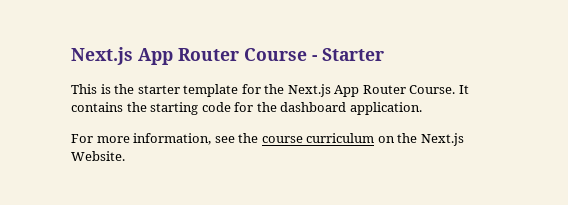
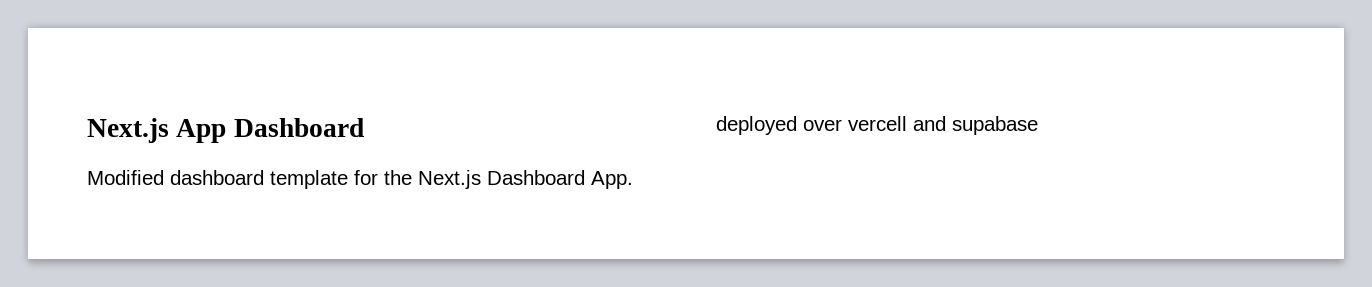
[71,47,384,65] [71,84,469,97] [71,102,422,115] [71,133,464,146] [71,151,125,161] Next.js App Router Course - Starter // This is the starter template for the Next.js App Router Course. It contains the starting code for the dashboard application. // For more information, see the course curriculum on the Next.js Website. -> [87,118,364,143] [87,170,633,189] [716,116,1038,135] Next.js App Dashboard // Modified dashboard template for the Next.js Dashboard App. deployed over vercell and supabase

